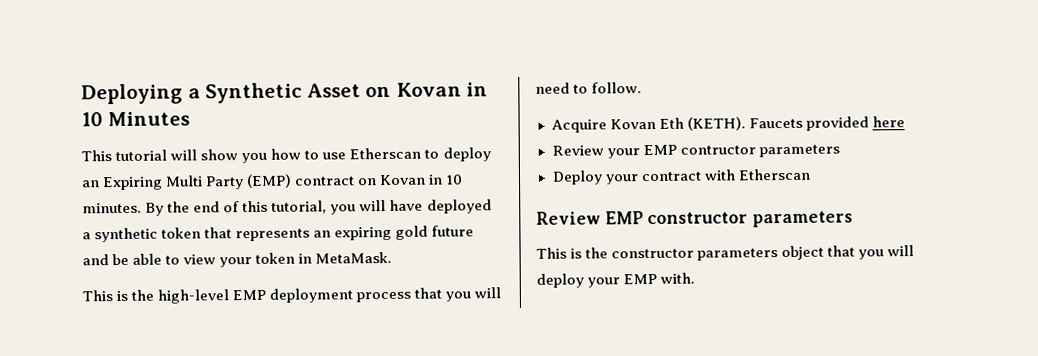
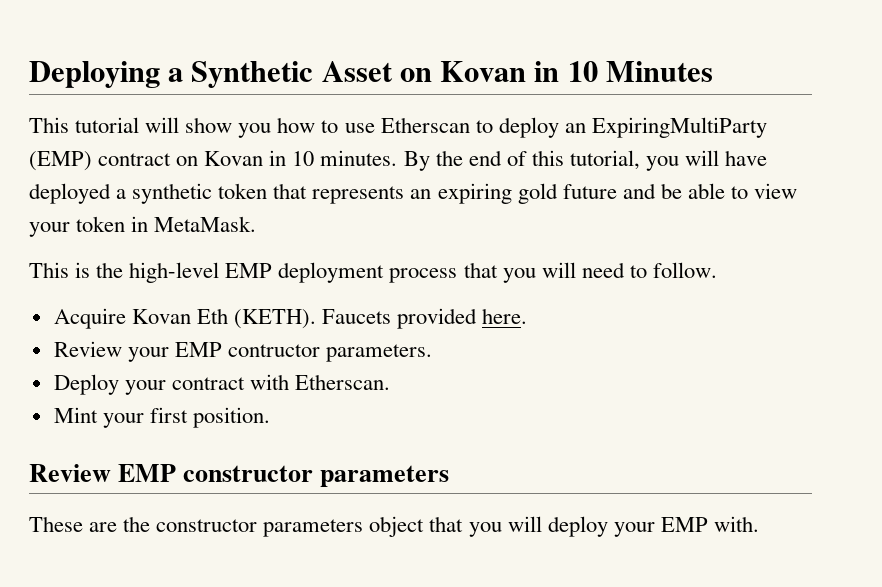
[102,175,245,191] Expiring Multi Party -> [591,117,767,138] ExpiringMultiParty
[871,116,905,128] here -> [482,308,528,324] here.
[758,144,840,158] parameters -> [326,344,433,362] parameters.
[737,168,811,181] Etherscan -> [295,374,391,390] [53,407,270,428] Etherscan. // Mint your first position.
[536,247,583,259] This is -> [29,516,118,532] These are

